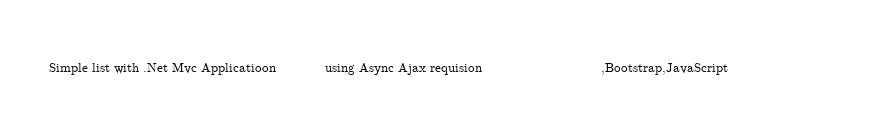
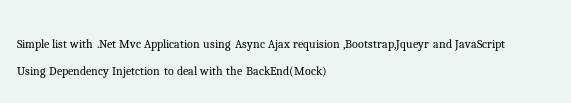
[201,63,276,75] Applicatioon -> [144,39,201,51] Application
[601,63,728,75] ,Bootstrap,JavaScript -> [343,39,505,51] [17,66,327,78] ,Bootstrap,Jqueyr and JavaScript // Using Dependency Injetction to deal with the BackEnd(Mock)

